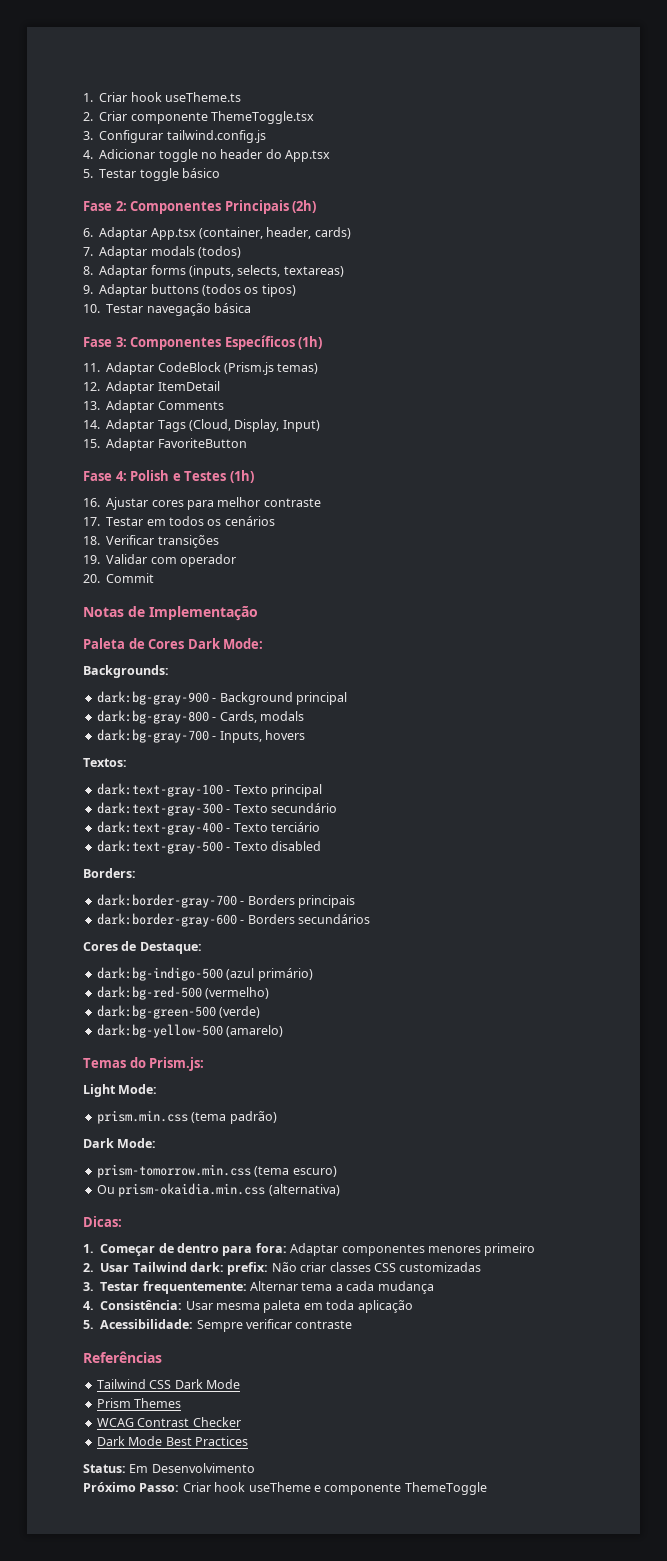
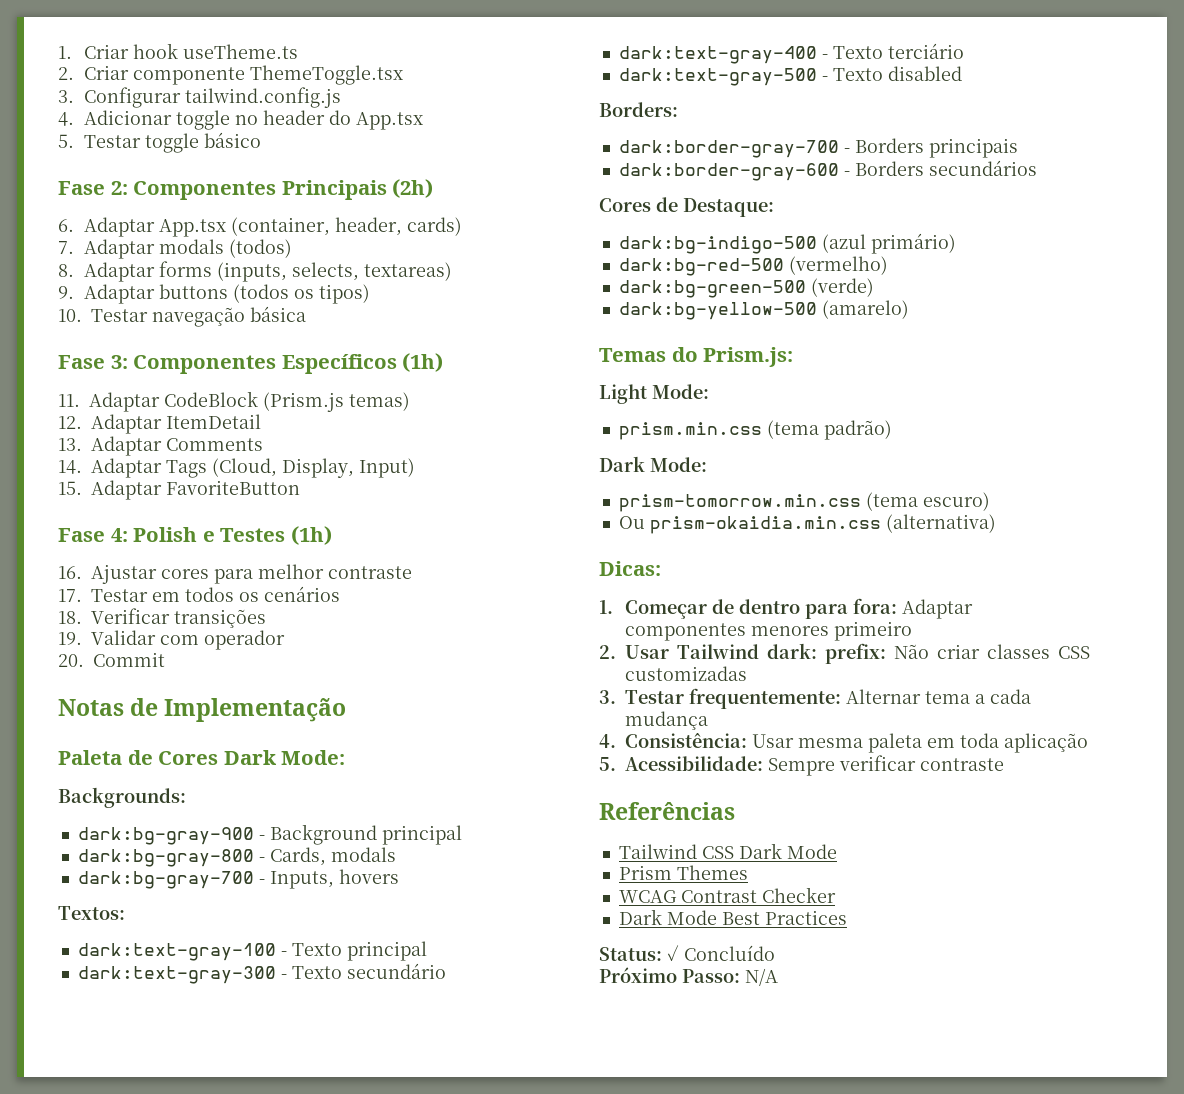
[129,1463,255,1473] Em Desenvolvimento -> [667,945,775,961] ✓ Concluído
[182,1482,487,1495] Criar hook useTheme e componente ThemeToggle -> [745,968,778,986] N/A

